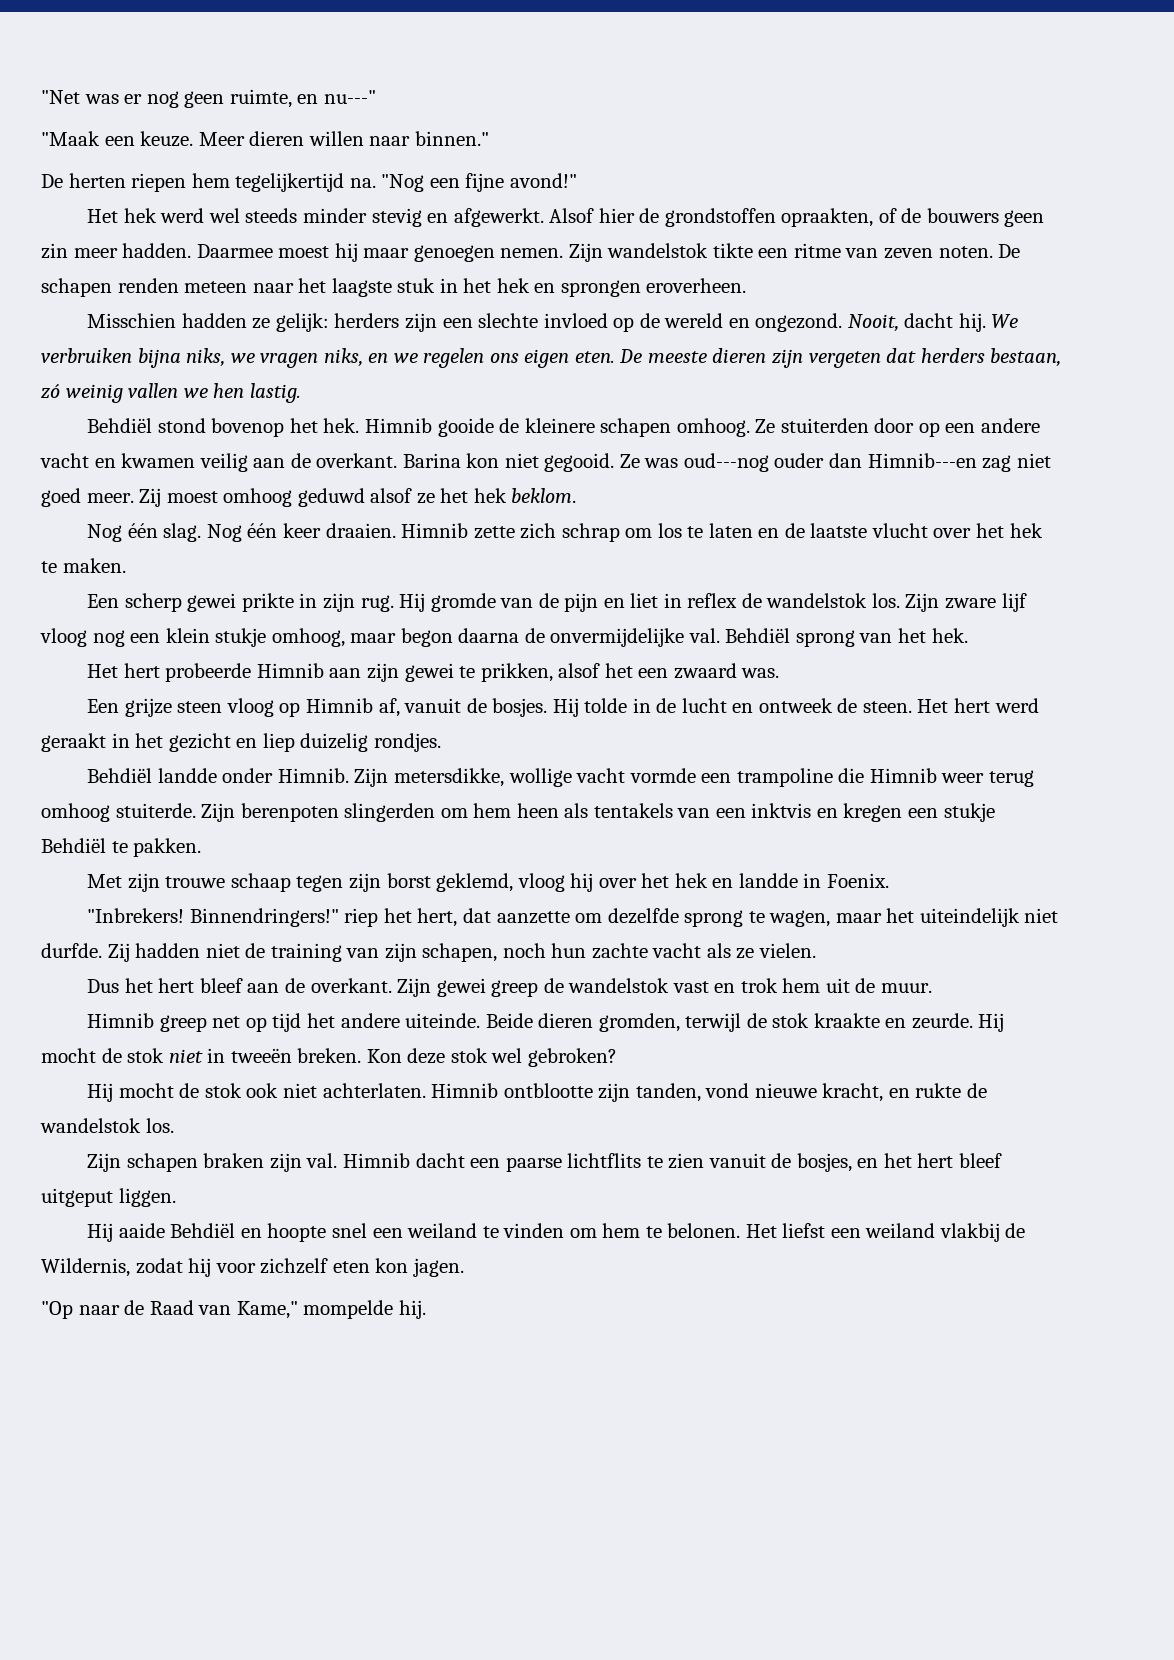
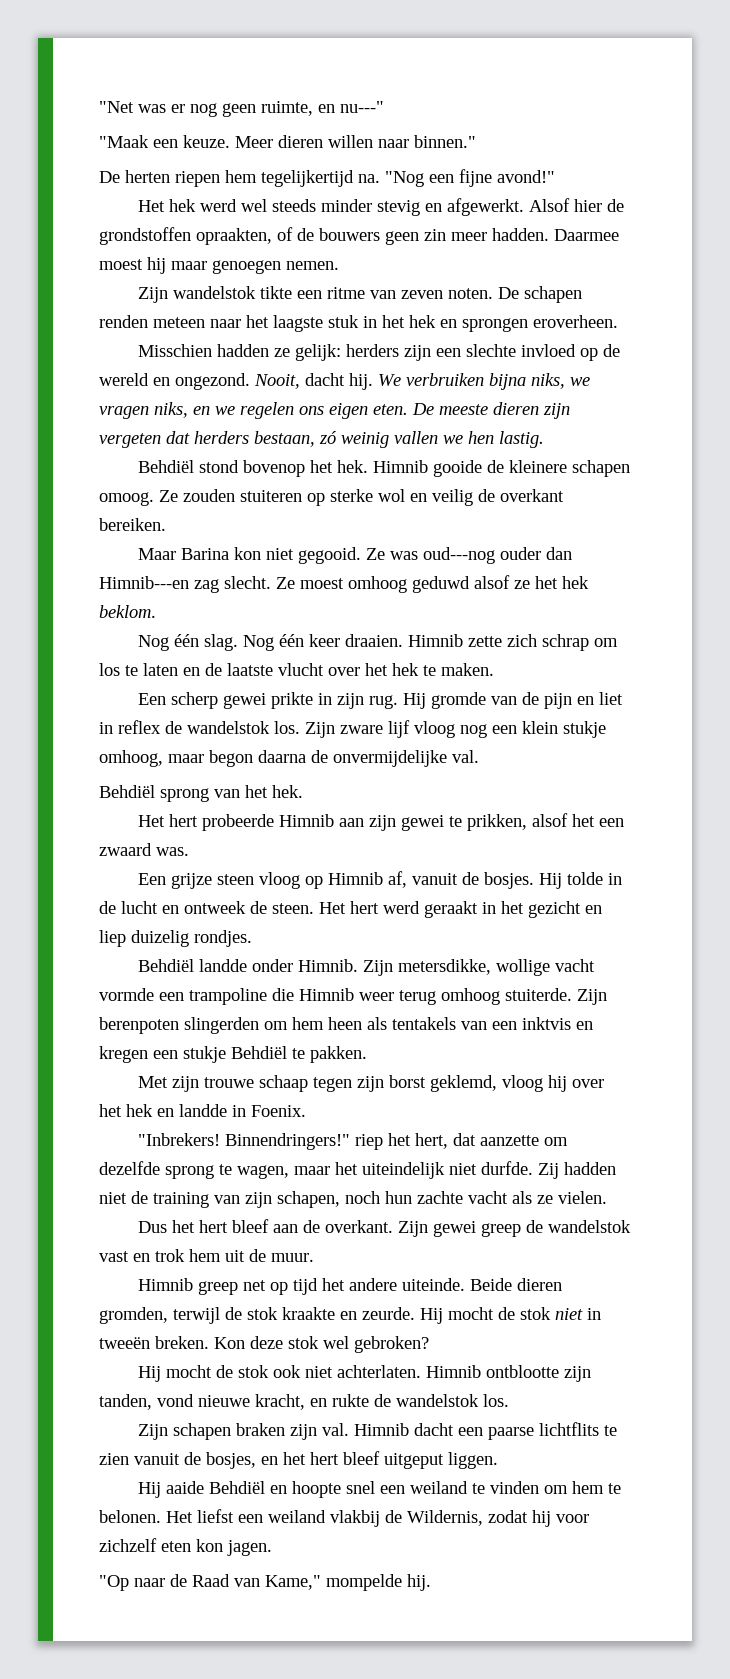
(564, 253) none -> (339, 265) //
[676,418,1040,437] [40,453,398,472] omhoog. Ze stuiterden door op een andere vacht en kwamen veilig aan de overkant. -> [99,489,564,506] [99,518,166,531] [138,548,177,560] omoog. Ze zouden stuiteren op sterke wol en veilig de overkant bereiken. // Maar
[1016,453,1051,468] [41,488,162,507] niet goed meer. Zij -> [224,576,295,589] slecht. Ze
(720, 635) none -> (479, 756) //

